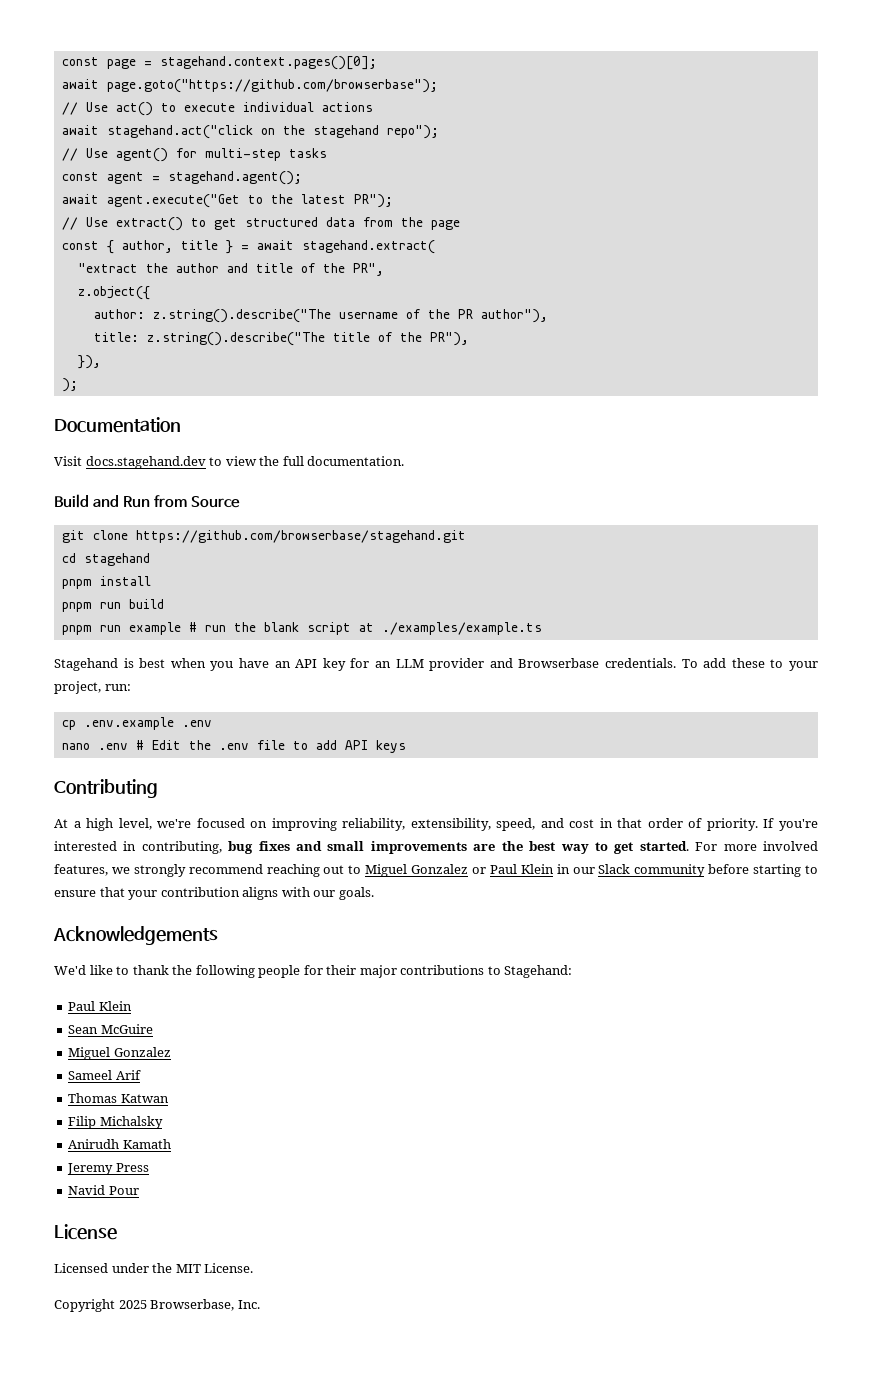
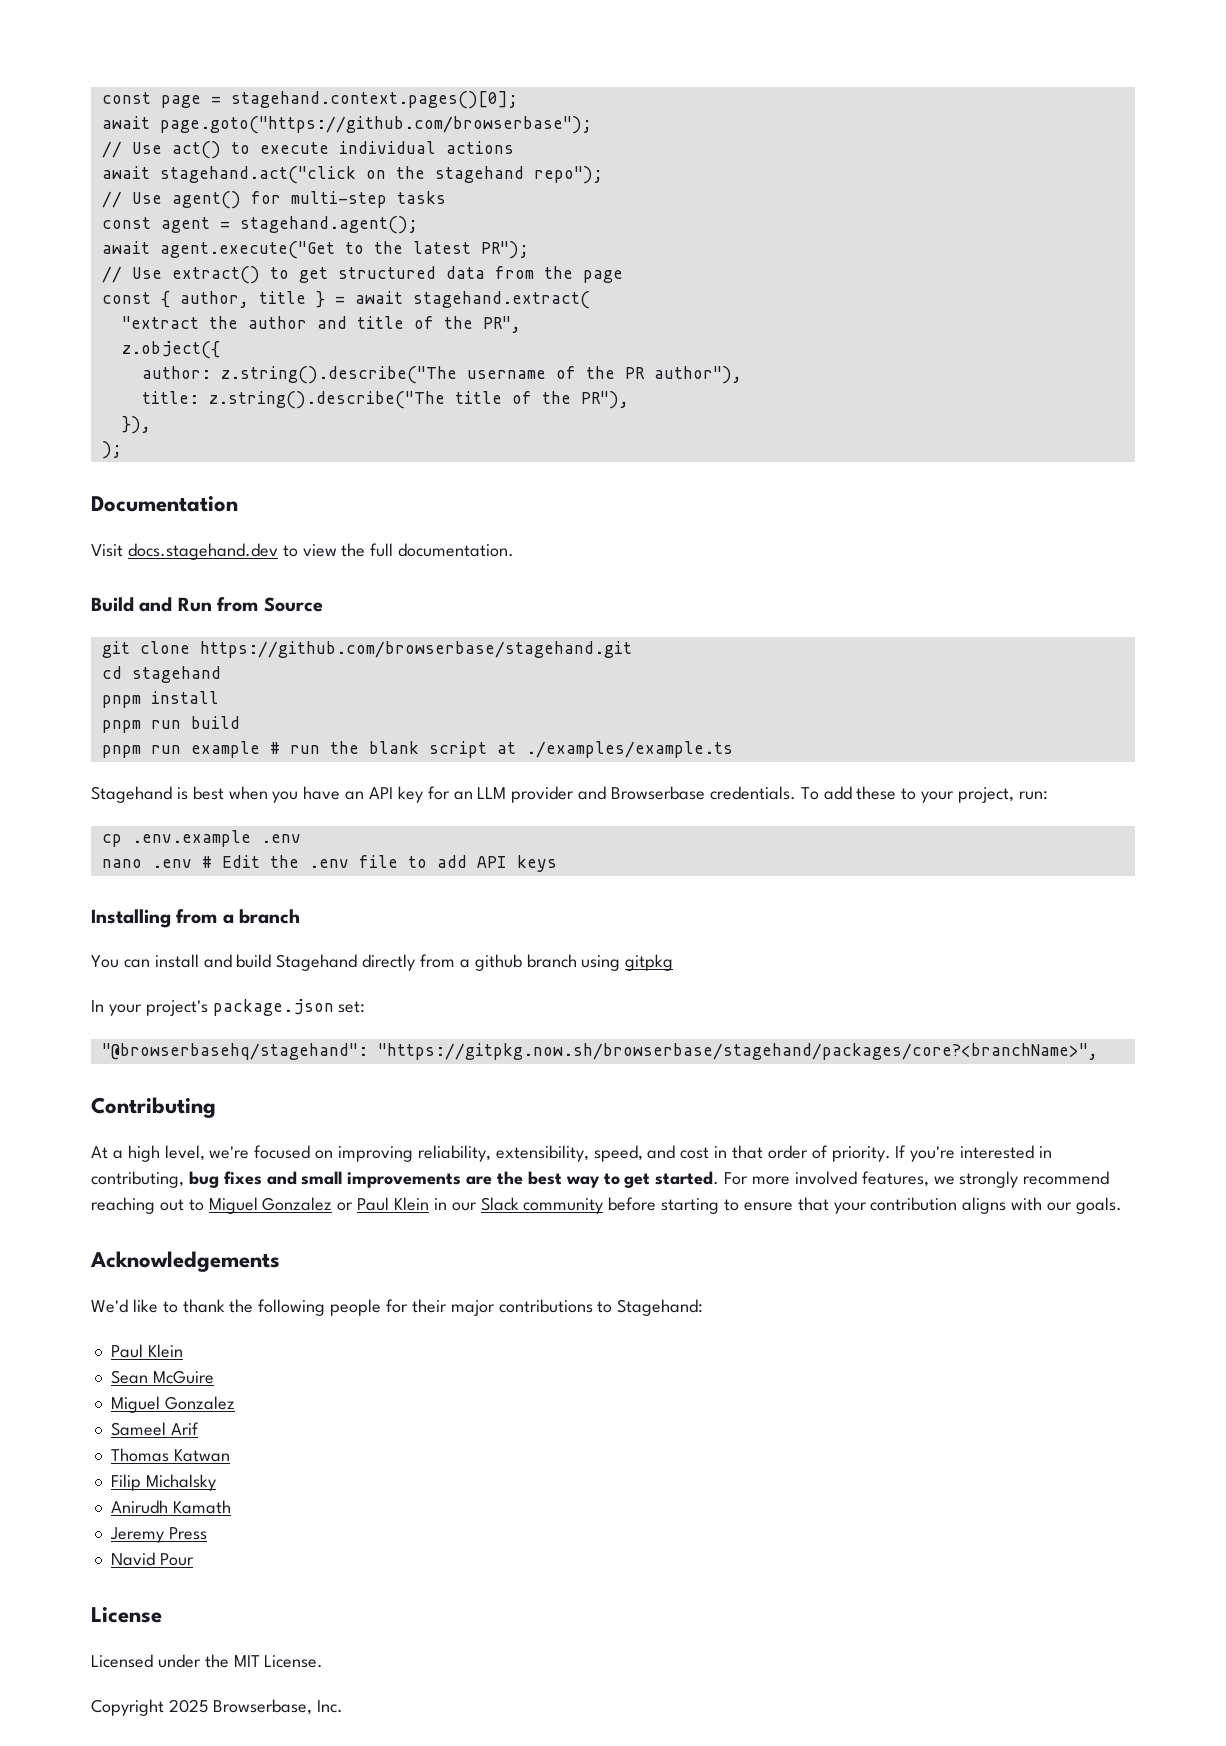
(406, 746) none -> [91,909,301,928] [91,954,674,971] [91,999,366,1016] [101,1043,1098,1060] // Installing from a branch // You can install and build Stagehand directly from a github branch using gitpkg // In your project's package.json set: // "@browserbasehq/stagehand": "https://gitpkg.now.sh/browserbase/stagehand/packages/core?<branchName>",

